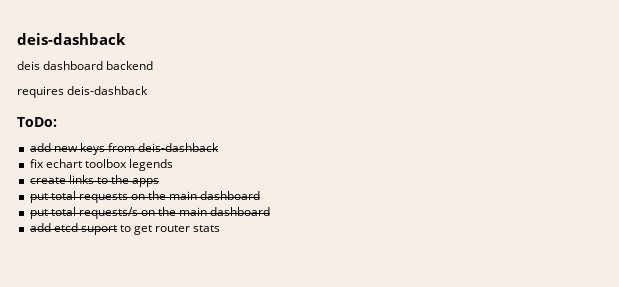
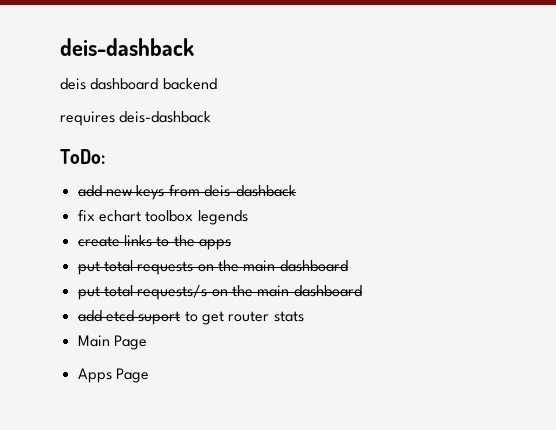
(221, 228) none -> [77,335,147,350] [77,368,149,383] // Main Page // Apps Page

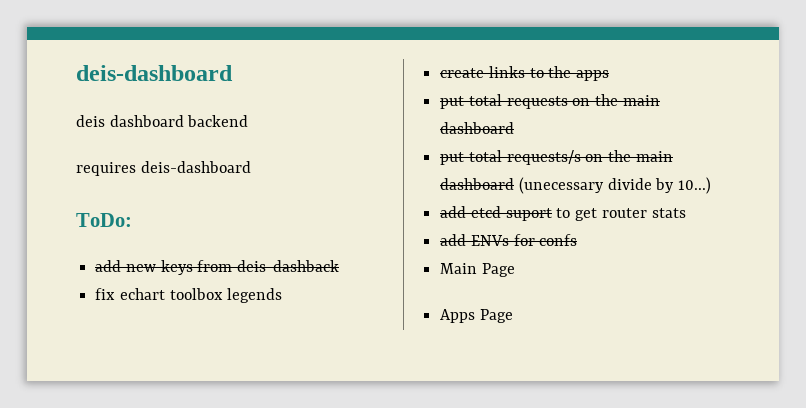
[60,38,194,56] deis-dashback -> [76,65,233,81] deis-dashboard
[119,111,212,123] deis-dashback -> [140,161,251,173] deis-dashboard
(362, 291) none -> [518,177,712,194] (unecessary divide by 10...)
(304, 316) none -> [440,234,578,246] // add ENVs for confs

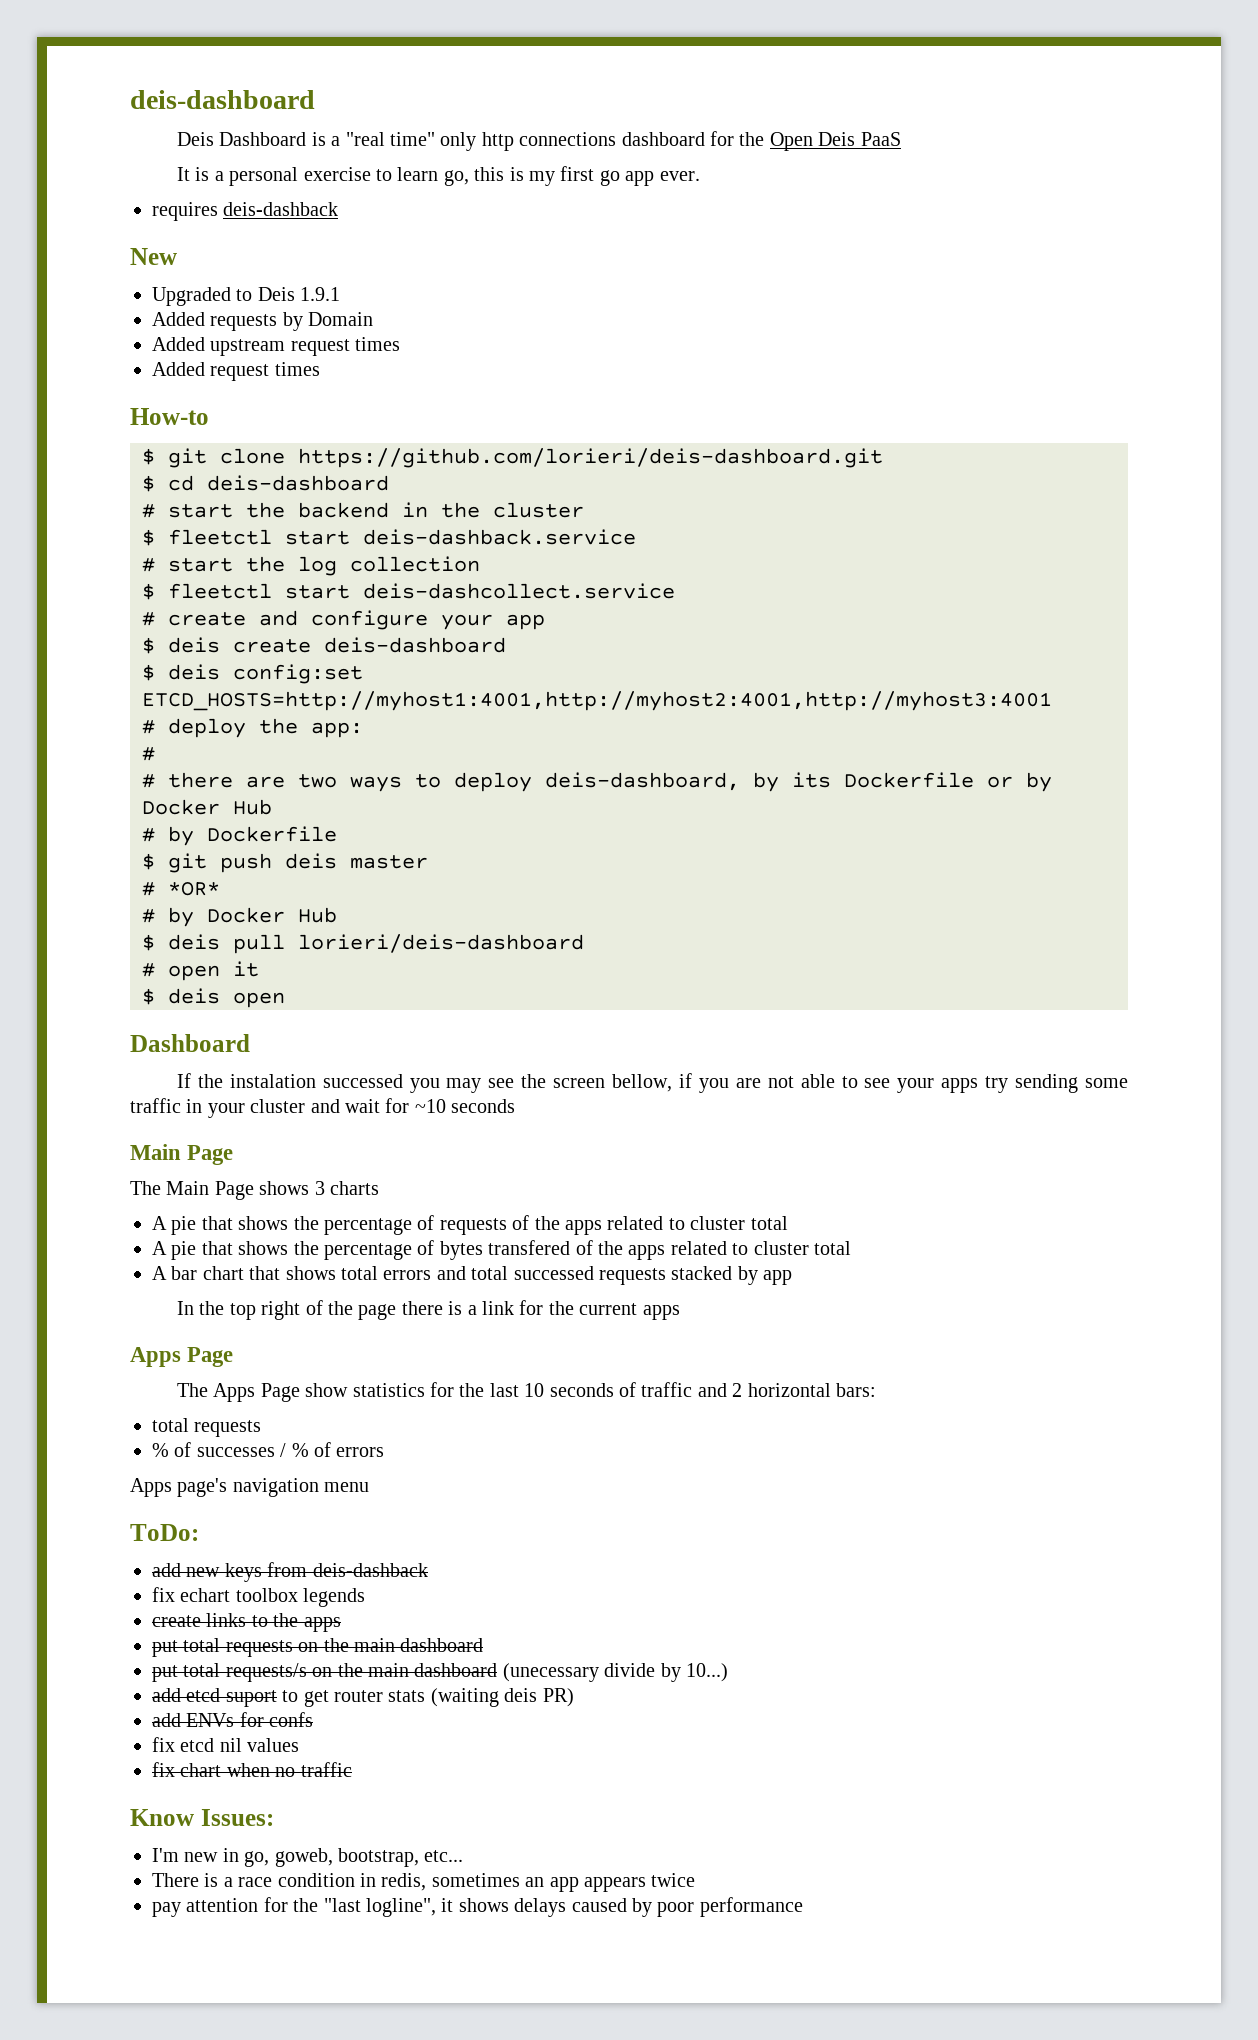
[76,65,233,81] [76,115,249,127] [76,161,251,176] deis-dashboard // deis dashboard backend // requires deis-dashboard -> [130,90,315,109] [176,131,901,151] [176,166,700,186] [152,202,339,221] [130,248,177,265] [152,287,341,306] [152,312,374,331] [152,337,401,356] [152,362,320,381] [130,408,209,425] [142,448,883,468] [142,475,389,492] [142,502,584,518] [142,529,636,546] [142,556,480,576] [142,583,675,600] [142,610,545,630] [142,637,506,654] [142,664,363,684] [142,691,1052,711] [142,718,363,738] [142,747,155,761] [142,772,1052,792] [142,799,272,815] [142,826,337,846] [142,853,428,873] [142,882,220,896] [142,907,337,927] [142,934,584,954] [142,961,259,981] [142,988,285,1008] [130,1034,250,1052] [176,1073,1128,1093] [130,1098,516,1118] [130,1144,234,1165] [130,1181,379,1200] [152,1215,788,1235] [152,1240,851,1260] [152,1266,793,1285] [176,1300,680,1320] [130,1347,234,1367] [176,1382,876,1402] [152,1418,262,1437] [152,1442,385,1457] [130,1478,370,1497] deis-dashboard // Deis Dashboard is a "real time" only http connections dashboard for the Open Deis PaaS // It is a personal exercise to learn go, this is my first go app ever. // requires deis-dashback // New // Upgraded to Deis 1.9.1 // Added requests by Domain // Added upstream request times // Added request times // How-to // $ git clone https://github.com/lorieri/deis-dashboard.git // $ cd deis-dashboard // # start the backend in the cluster // $ fleetctl start deis-dashback.service // # start the log collection // $ fleetctl start deis-dashcollect.service // # create and configure your app // $ deis create deis-dashboard // $ deis config:set ETCD_HOSTS=http://myhost1:4001,http://myhost2:4001,http://myhost3:4001 // # deploy the app: // # // # there are two ways to deploy deis-dashboard, by its Dockerfile or by Docker Hub // # by Dockerfile // $ git push deis master // # *OR* // # by Docker Hub // $ deis pull lorieri/deis-dashboard // # open it // $ deis open // Dashboard // If the instalation successed you may see the screen bellow, if you are not able to see your apps try sending some traffic in your cluster and wait for ~10 seconds // Main Page // The Main Page shows 3 charts // A pie that shows the percentage of requests of the apps related to cluster total // A pie that shows the percentage of bytes transfered of the apps related to cluster total // A bar chart that shows total errors and total successed requests stacked by app // In the top right of the page there is a link for the current apps // Apps Page // The Apps Page show statistics for the last 10 seconds of traffic and 2 horizontal bars: // total requests // % of successes / % of errors // Apps page's navigation menu
(686, 213) none -> [430,1688,574,1707] (waiting deis PR)
[440,263,515,277] [440,309,513,323] Main Page // Apps Page -> [152,1737,300,1752] [152,1762,352,1777] [130,1809,274,1826] [152,1848,464,1867] [152,1873,696,1892] [152,1897,803,1917] fix etcd nil values // fix chart when no traffic // Know Issues: // I'm new in go, goweb, bootstrap, etc... // There is a race condition in redis, sometimes an app appears twice // pay attention for the "last logline", it shows delays caused by poor performance

